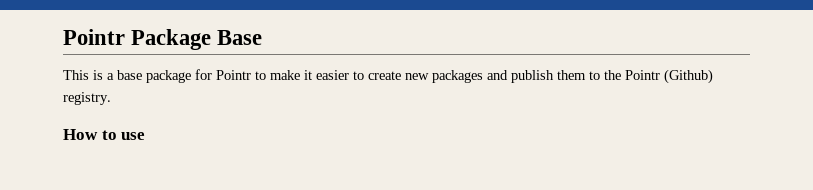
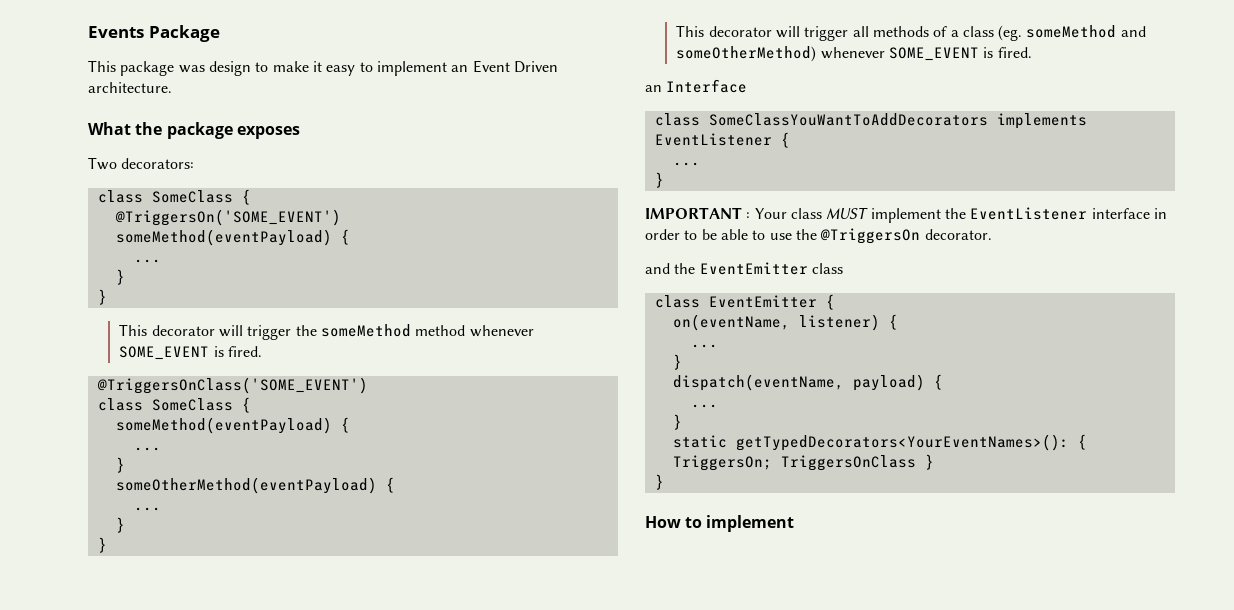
[63,29,125,45] Pointr -> [88,26,144,38] Events
[217,30,263,45] [63,69,713,84] [63,92,111,105] Base // This is a base package for Pointr to make it easier to create new packages and publish them to the Pointr (Github) registry. -> [88,60,558,76] [88,82,172,93] [88,122,300,139] [88,157,195,170] [97,189,251,205] [114,209,341,226] [115,229,350,246] [133,259,161,263] [115,269,125,285] [97,289,107,305] [119,324,534,340] [119,346,262,360] [96,377,368,394] [97,397,251,413] [115,417,350,434] [133,447,161,451] [115,457,125,473] [115,477,395,494] [133,507,161,511] [115,517,125,533] [97,537,107,553] [676,25,1146,41] [676,46,1032,62] [645,79,748,93] [654,113,1087,129] [654,132,790,148] [672,162,700,166] [654,172,664,188] [645,207,1167,223] [645,228,992,244] [645,262,843,275] [654,294,835,310] [672,314,898,331] [690,344,718,348] [672,354,682,370] [672,374,943,391] [690,404,718,408] [672,414,682,430] [672,434,1087,451] [672,454,934,471] [654,474,664,490] // This package was design to make it easy to implement an Event Driven architecture. // What the package exposes // Two decorators: // class SomeClass { // @TriggersOn('SOME_EVENT') // someMethod(eventPayload) { // ... // } // } // This decorator will trigger the someMethod method whenever SOME_EVENT is fired. // @TriggersOnClass('SOME_EVENT') // class SomeClass { // someMethod(eventPayload) { // ... // } // someOtherMethod(eventPayload) { // ... // } // } // This decorator will trigger all methods of a class (eg. someMethod and someOtherMethod) whenever SOME_EVENT is fired. // an Interface // class SomeClassYouWantToAddDecorators implements EventListener { // ... // } // IMPORTANT : Your class MUST implement the EventListener interface in order to be able to use the @TriggersOn decorator. // and the EventEmitter class // class EventEmitter { // on(eventName, listener) { // ... // } // dispatch(eventName, payload) { // ... // } // static getTypedDecorators<YourEventNames>(): { TriggersOn; TriggersOnClass } // }
[121,132,146,140] use -> [706,515,795,532] implement

